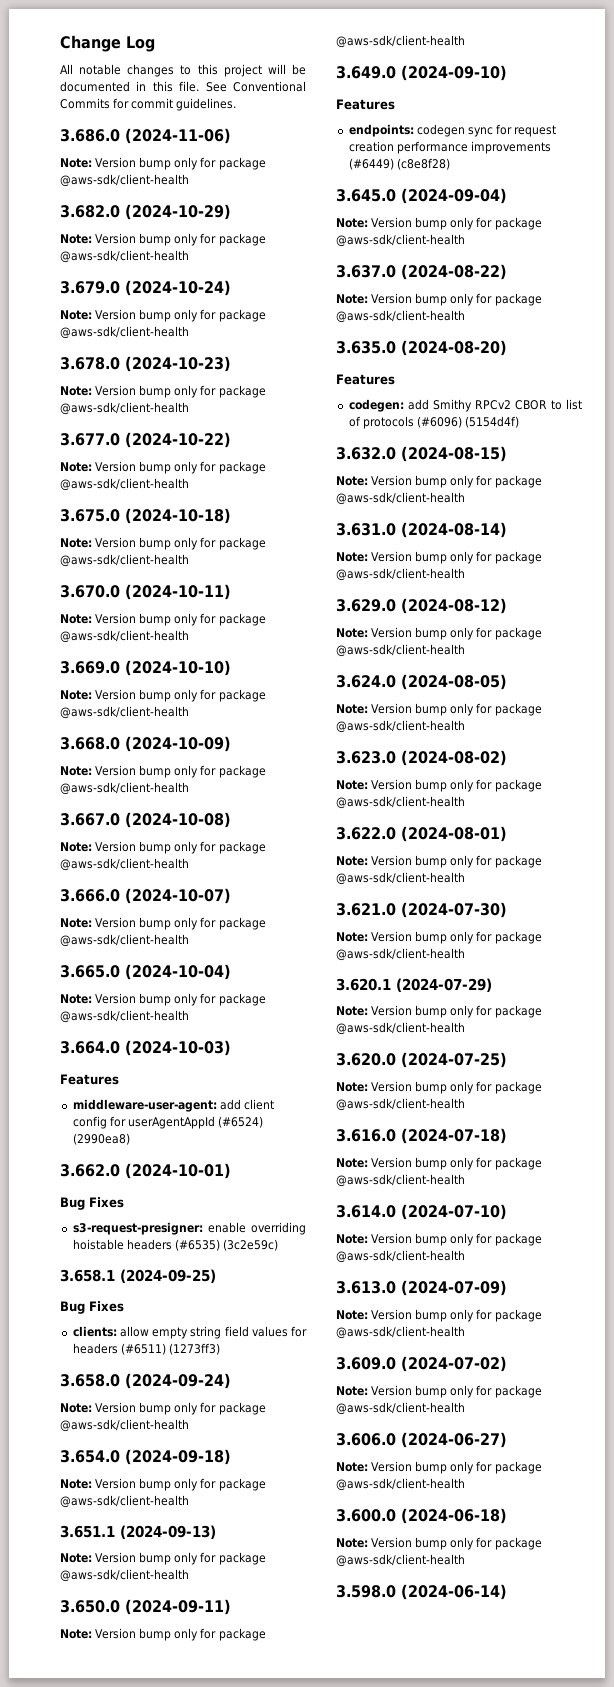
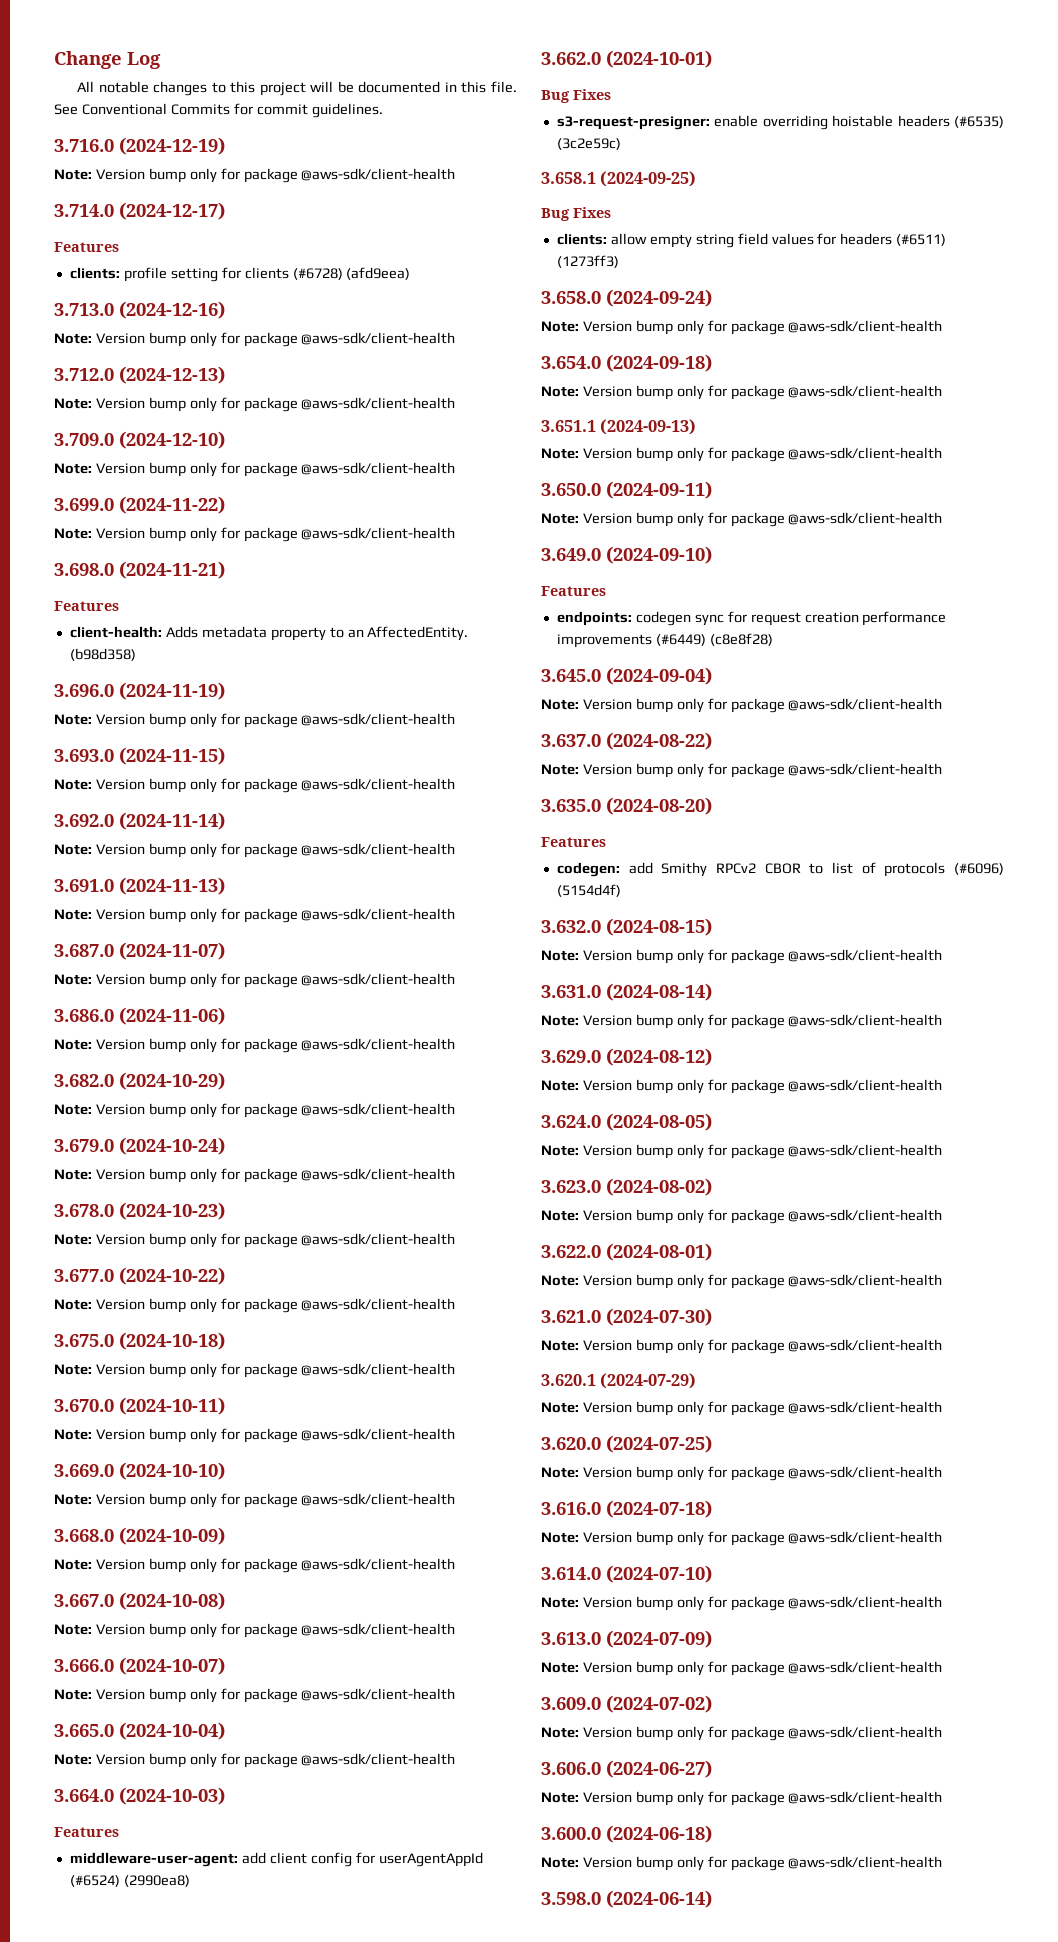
(237, 104) none -> [54,137,225,155] [54,168,456,183] [54,202,225,220] [54,242,119,252] [69,267,411,282] [54,301,225,319] [54,332,456,347] [54,366,225,384] [54,397,456,412] [54,431,225,449] [54,462,456,477] [54,496,225,514] [54,527,456,542] [54,561,225,579] [54,601,119,611] [69,626,469,641] [69,648,136,661] [54,682,225,700] [54,713,456,728] [54,747,225,765] [54,778,456,793] [54,812,225,830] [54,843,456,858] [54,877,225,895] [54,908,456,923] [54,942,225,960] [54,973,456,988] // 3.716.0 (2024-12-19) // Note: Version bump only for package @aws-sdk/client-health // 3.714.0 (2024-12-17) // Features // clients: profile setting for clients (#6728) (afd9eea) // 3.713.0 (2024-12-16) // Note: Version bump only for package @aws-sdk/client-health // 3.712.0 (2024-12-13) // Note: Version bump only for package @aws-sdk/client-health // 3.709.0 (2024-12-10) // Note: Version bump only for package @aws-sdk/client-health // 3.699.0 (2024-11-22) // Note: Version bump only for package @aws-sdk/client-health // 3.698.0 (2024-11-21) // Features // client-health: Adds metadata property to an AffectedEntity. (b98d358) // 3.696.0 (2024-11-19) // Note: Version bump only for package @aws-sdk/client-health // 3.693.0 (2024-11-15) // Note: Version bump only for package @aws-sdk/client-health // 3.692.0 (2024-11-14) // Note: Version bump only for package @aws-sdk/client-health // 3.691.0 (2024-11-13) // Note: Version bump only for package @aws-sdk/client-health // 3.687.0 (2024-11-07) // Note: Version bump only for package @aws-sdk/client-health

